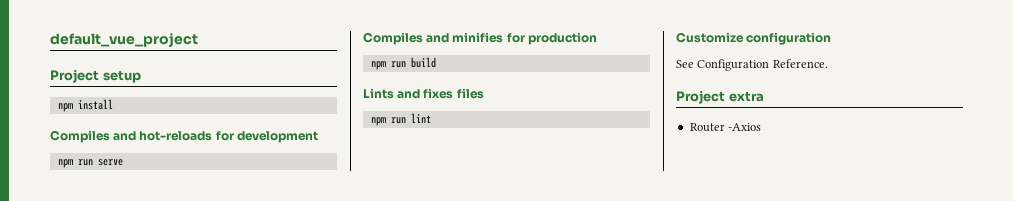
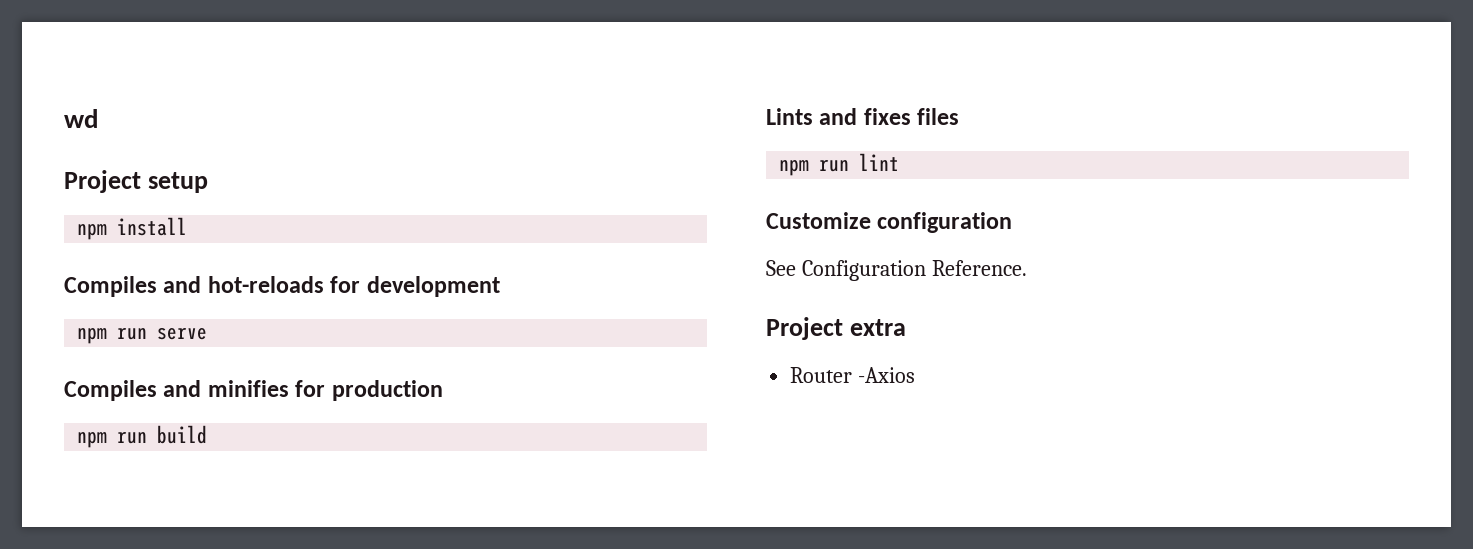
[50,33,198,47] default_vue_project -> [64,109,98,128] wd

